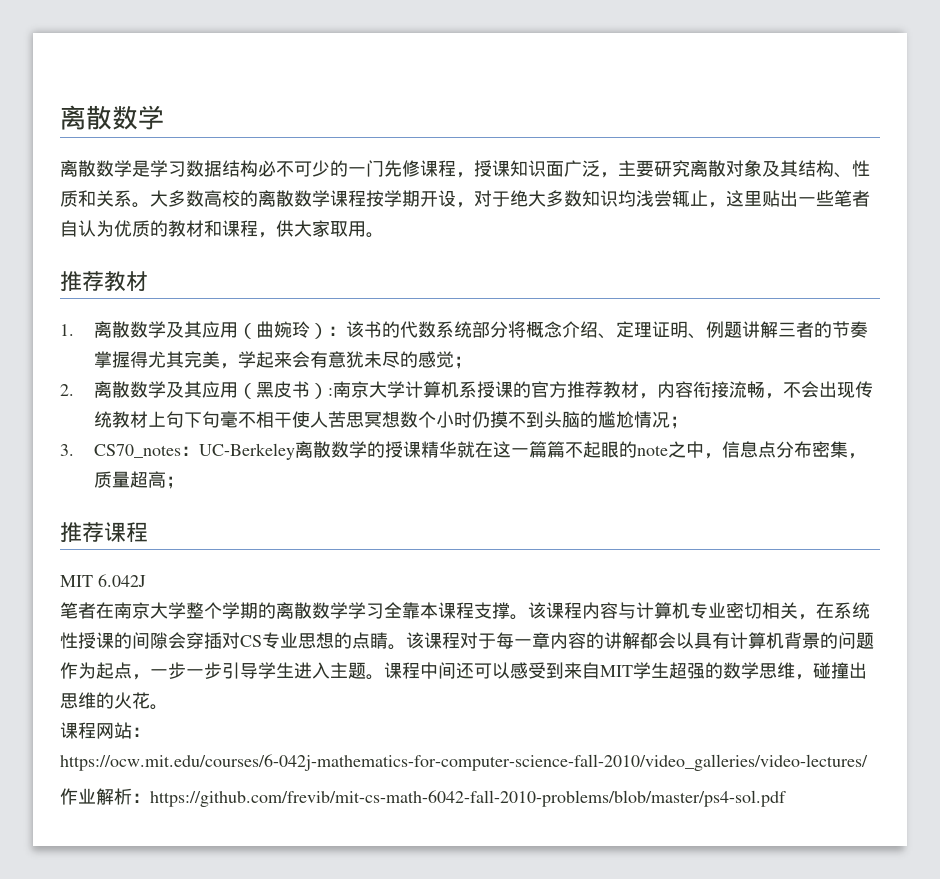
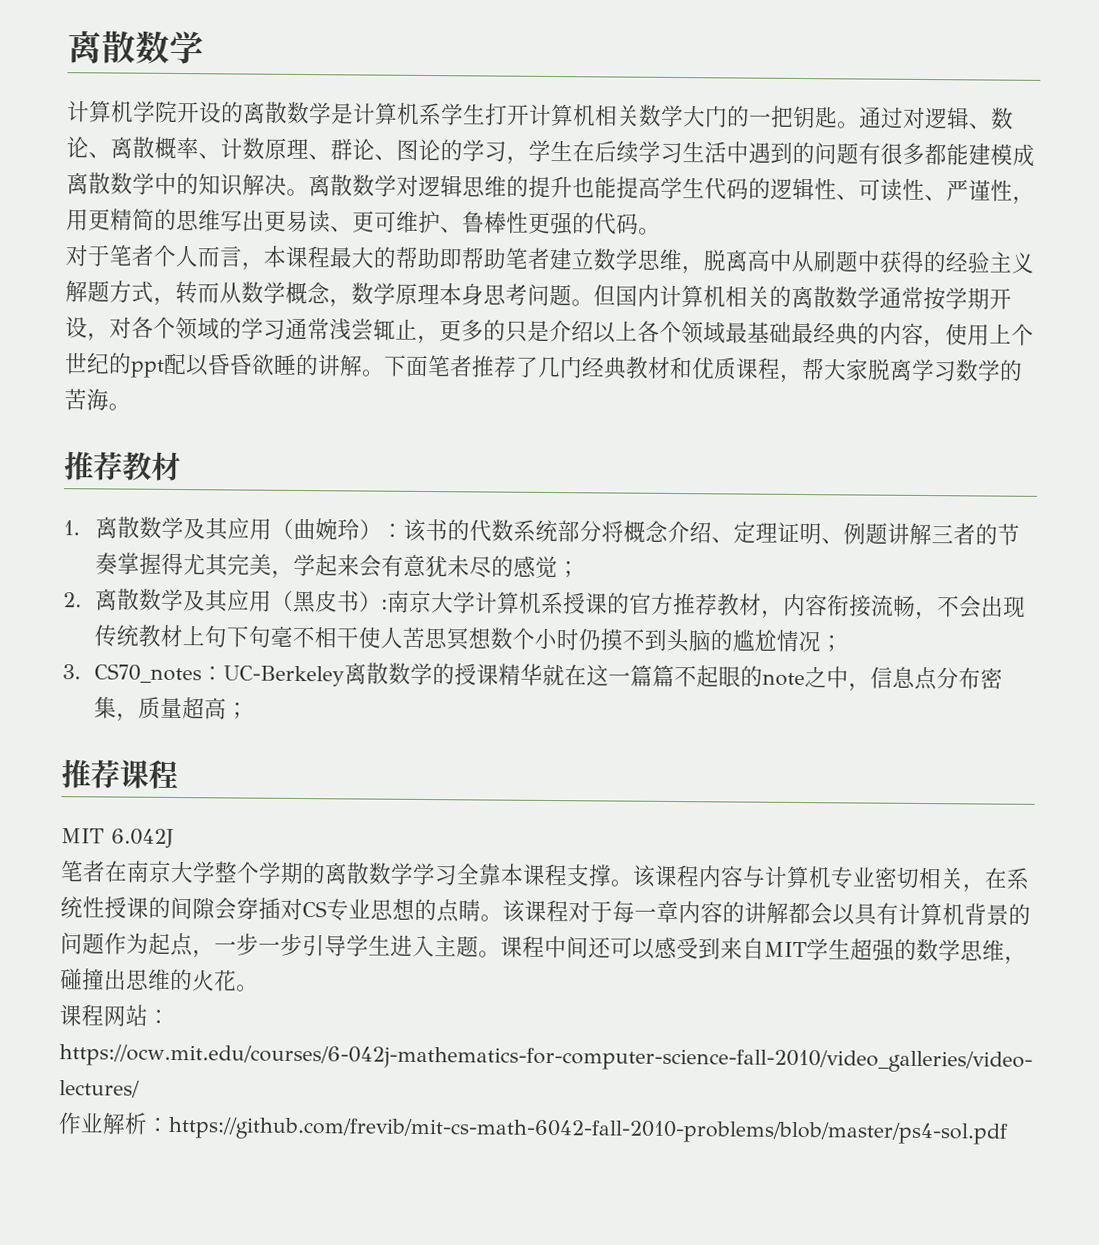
[60,160,870,178] [60,190,366,208] 离散数学是学习数据结构必不可少的一门先修课程，授课知识面广泛，主要研究离散对象及其结构、性质和关系。大多数高校的离散数学课程 -> [67,100,1014,130] [66,136,1035,167] [66,172,1035,205] [66,208,661,236] [65,244,1034,275] [65,280,924,309] 计算机学院开设的离散数学是计算机系学生打开计算机相关数学大门的一把钥匙。通过对逻辑、数论、离散概率、计数原理、群论、图论的学习，学生在后续学习生活中遇到的问题有很多都能建模成离散数学中的知识解决。离散数学对逻辑思维的提升也能提高学生代码的逻辑性、可读性、严谨性，用更精简的思维写出更易读、更可维护、鲁棒性更强的代码。 // 对于笔者个人而言，本课程最大的帮助即帮助笔者建立数学思维，脱离高中从刷题中获得的经验主义解题方式，转而从数学概念，数学原理本身思考问题。但国内计算机相关的离散数学通常
[492,190,870,208] [60,220,366,238] 于绝大多数知识均浅尝辄止，这里贴出一些笔者自认为优质的教材和课程，供大家取用 -> [131,316,1034,349] [64,352,1023,384] [64,388,109,411] 各个领域的学习通常浅尝辄止，更多的只是介绍以上各个领域最基础最经典的内容，使用上个世纪的ppt配以昏昏欲睡的讲解。下面笔者推荐了几门经典教材和优质课程，帮大家脱离学习数学的苦海

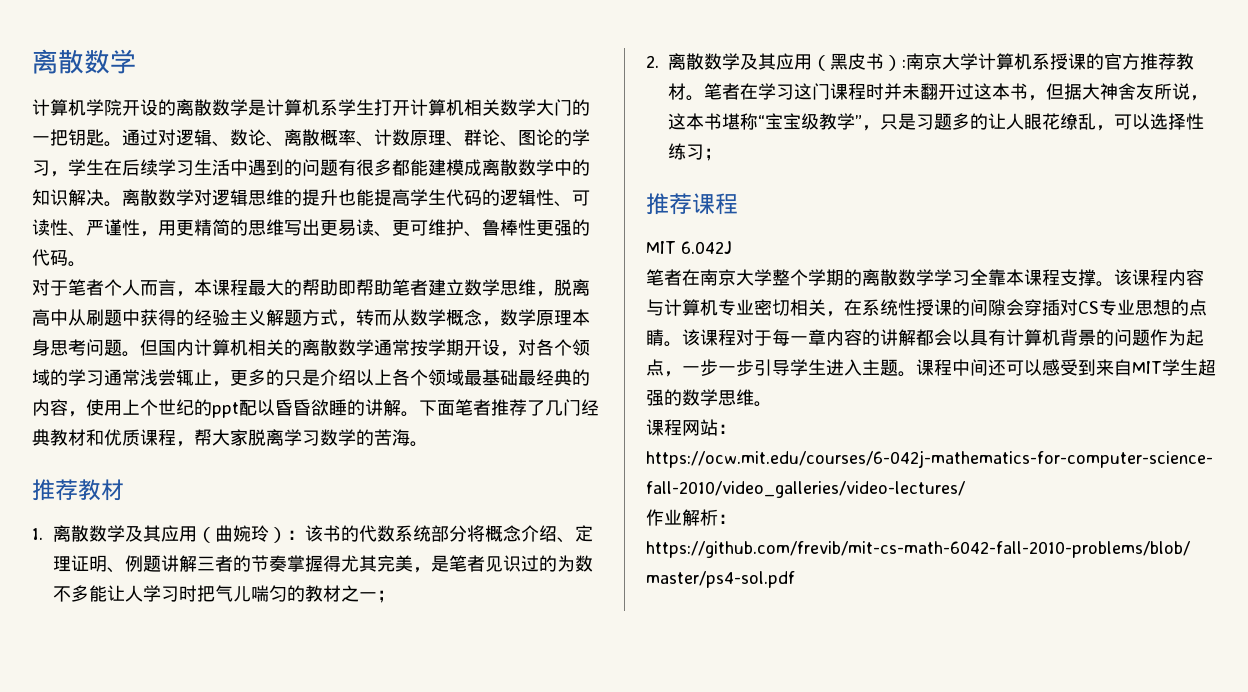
[293,553,559,579] 学起来会有意犹未尽的感觉 -> [431,555,594,572] [53,585,378,602] 是笔者见识过的为数不多能让人学习时把气儿喘匀的教材之一
[761,593,1027,621] [94,624,844,653] [62,662,1004,692] [94,696,228,722] ，内容衔接流畅，不会出现传统教材上句下句毫不相干使人苦思冥想数个小时仍摸不到头脑的尴尬情况； // 3. CS70_notes：UC-Berkeley离散数学的授课精华就在这一篇篇不起眼的note之中，信息点分布密集，质量超高 -> [686,83,1208,101] [668,113,1204,131] [668,143,704,160] 。笔者在学习这门课程时并未翻开过这本书，但据大神舍友所说，这本书堪称“宝宝级教学”，只是习题多的让人眼花缭乱，可以选择性练习
[1004,956,1027,965] [60,968,237,992] ，碰撞出思维的火花 -> (754, 397) none

